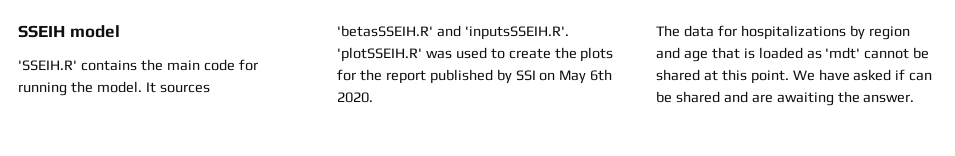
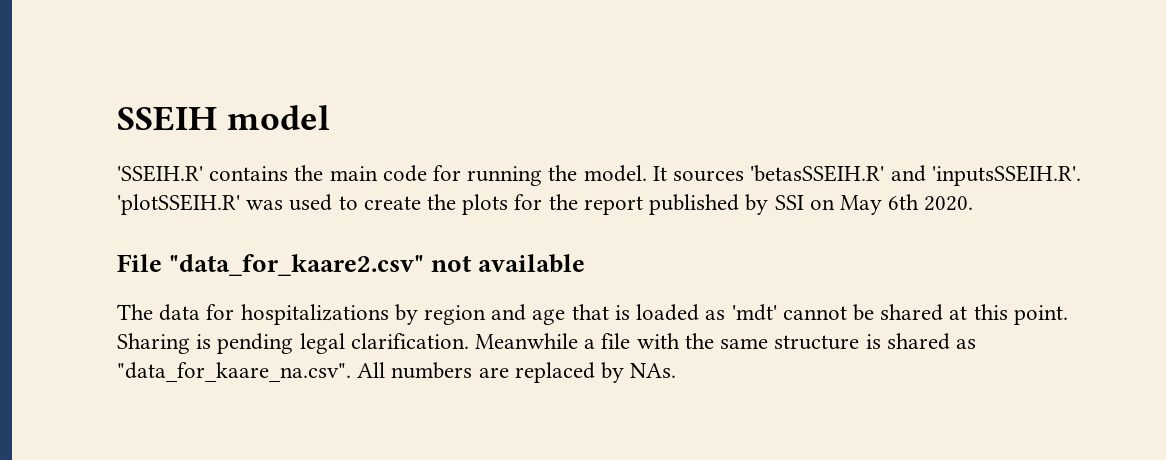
(373, 97) none -> [117,254,586,276] // File "data_for_kaare2.csv" not available
[792,69,933,81] [656,91,915,106] We have asked if can be shared and are awaiting the answer. -> [117,333,976,354] [117,362,677,383] Sharing is pending legal clarification. Meanwhile a file with the same structure is shared as "data_for_kaare_na.csv". All numbers are replaced by NAs.

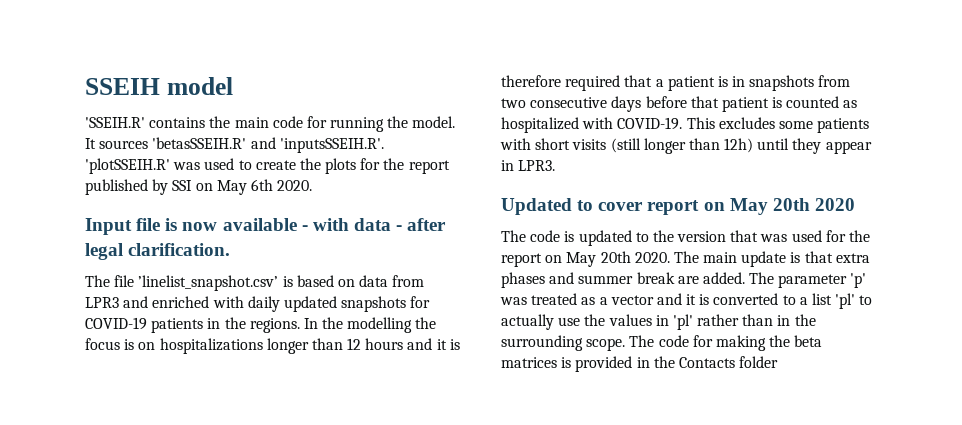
[117,254,586,276] [117,304,1068,325] [117,333,976,354] [117,362,677,383] File "data_for_kaare2.csv" not available // The data for hospitalizations by region and age that is loaded as 'mdt' cannot be shared at this point. Sharing is pending legal clarification. Meanwhile a file with the same structure is shared as "data_for_kaare_na.csv". All numbers are replaced by NAs. -> [85,218,447,235] [85,243,231,260] [85,275,425,291] [85,296,431,312] [85,317,437,333] [85,338,460,354] [501,75,851,91] [501,96,858,112] [501,117,870,133] [500,138,872,154] [501,160,556,171] [501,198,855,215] [501,230,871,246] [501,251,870,267] [501,272,867,288] [500,293,873,309] [501,314,816,330] [501,335,823,351] [501,356,779,372] Input file is now available - with data - after legal clarification. // The file ’linelist_snapshot.csv’ is based on data from LPR3 and enriched with daily updated snapshots for COVID-19 patients in the regions. In the modelling the focus is on hospitalizations longer than 12 hours and it is therefore required that a patient is in snapshots from two consecutive days before that patient is counted as hospitalized with COVID-19. This excludes some patients with short visits (still longer than 12h) until they appear in LPR3. // Updated to cover report on May 20th 2020 // The code is updated to the version that was used for the report on May 20th 2020. The main update is that extra phases and summer break are added. The parameter 'p' was treated as a vector and it is converted to a list 'pl' to actually use the values in 'pl' rather than in the surrounding scope. The code for making the beta matrices is provided in the Contacts folder

